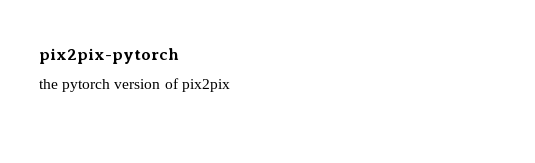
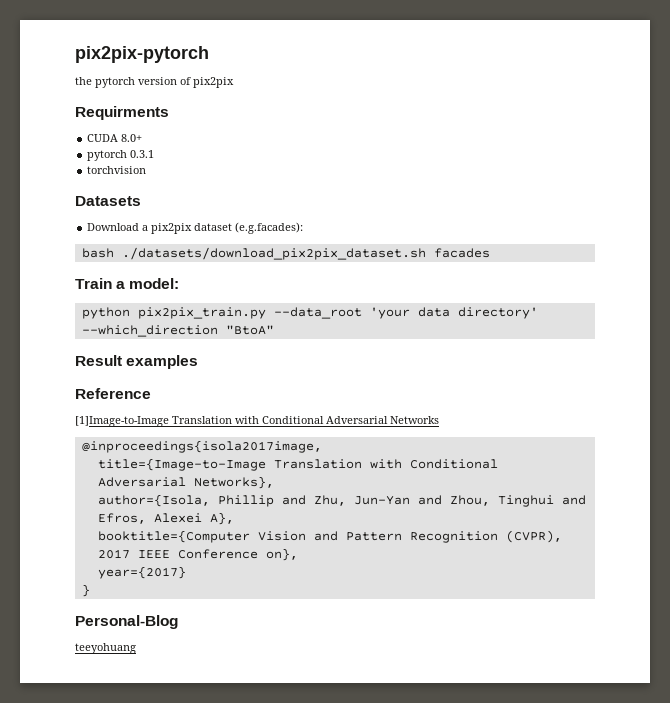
(230, 85) none -> [75,106,169,120] [87,134,143,142] [87,150,155,161] [87,166,147,174] [75,196,141,206] [87,222,304,234] [81,247,490,260] [75,278,180,289] [81,307,538,319] [81,325,274,337] [75,355,199,369] [75,388,151,399] [75,416,439,427] [81,440,322,453] [97,458,498,471] [97,476,274,489] [97,494,586,507] [97,512,234,525] [97,530,562,543] [97,548,298,561] [97,566,186,579] [81,584,90,597] [75,615,178,629] [75,643,136,654] // Requirments // CUDA 8.0+ // pytorch 0.3.1 // torchvision // Datasets // Download a pix2pix dataset (e.g.facades): // bash ./datasets/download_pix2pix_dataset.sh facades // Train a model: // python pix2pix_train.py --data_root 'your data directory' --which_direction "BtoA" // Result examples // Reference // [1]Image-to-Image Translation with Conditional Adversarial Networks // @inproceedings{isola2017image, // title={Image-to-Image Translation with Conditional Adversarial Networks}, // author={Isola, Phillip and Zhu, Jun-Yan and Zhou, Tinghui and Efros, Alexei A}, // booktitle={Computer Vision and Pattern Recognition (CVPR), 2017 IEEE Conference on}, // year={2017} // } // Personal-Blog // teeyohuang

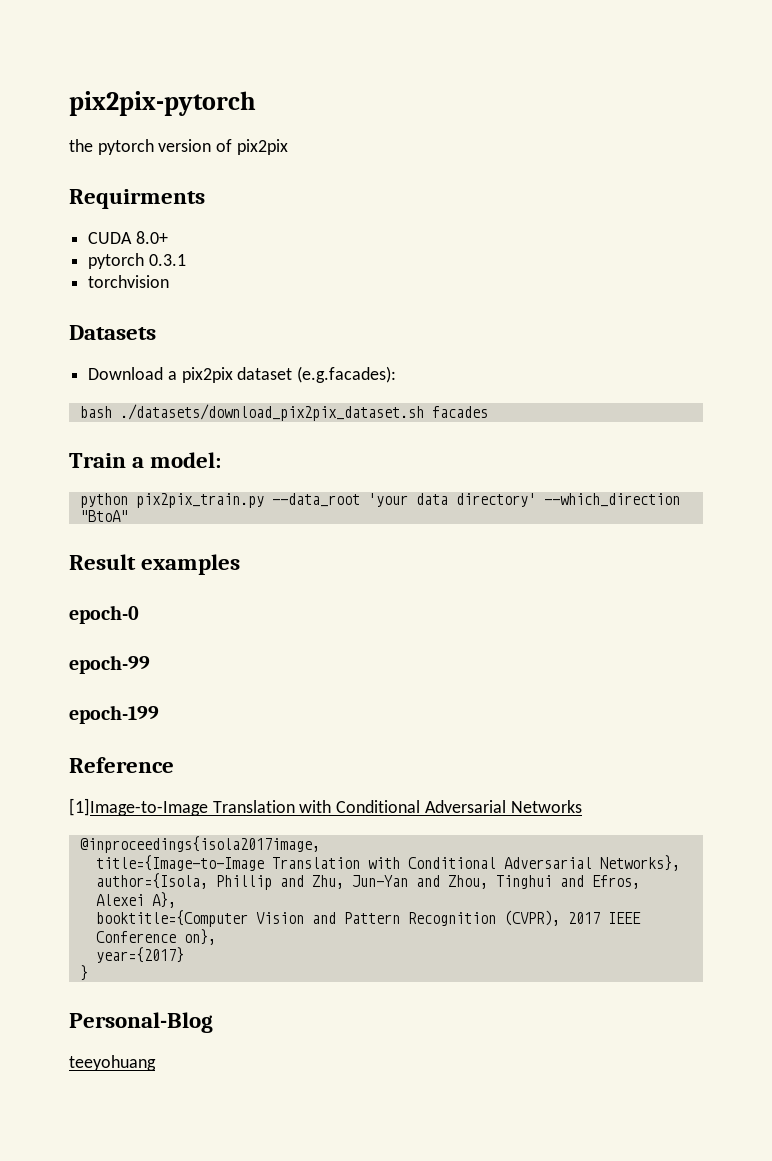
(199, 362) none -> [69,605,139,624] [69,655,150,674] [69,705,159,724] // epoch-0 // epoch-99 // epoch-199

